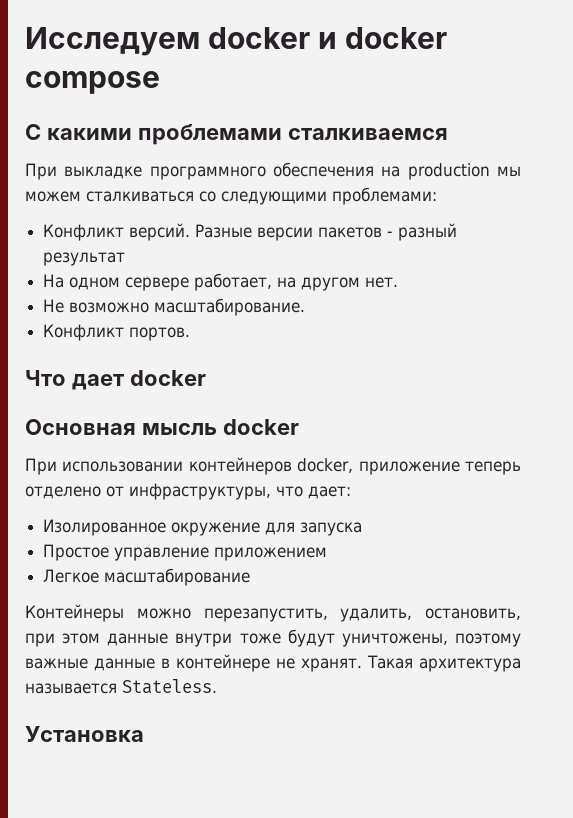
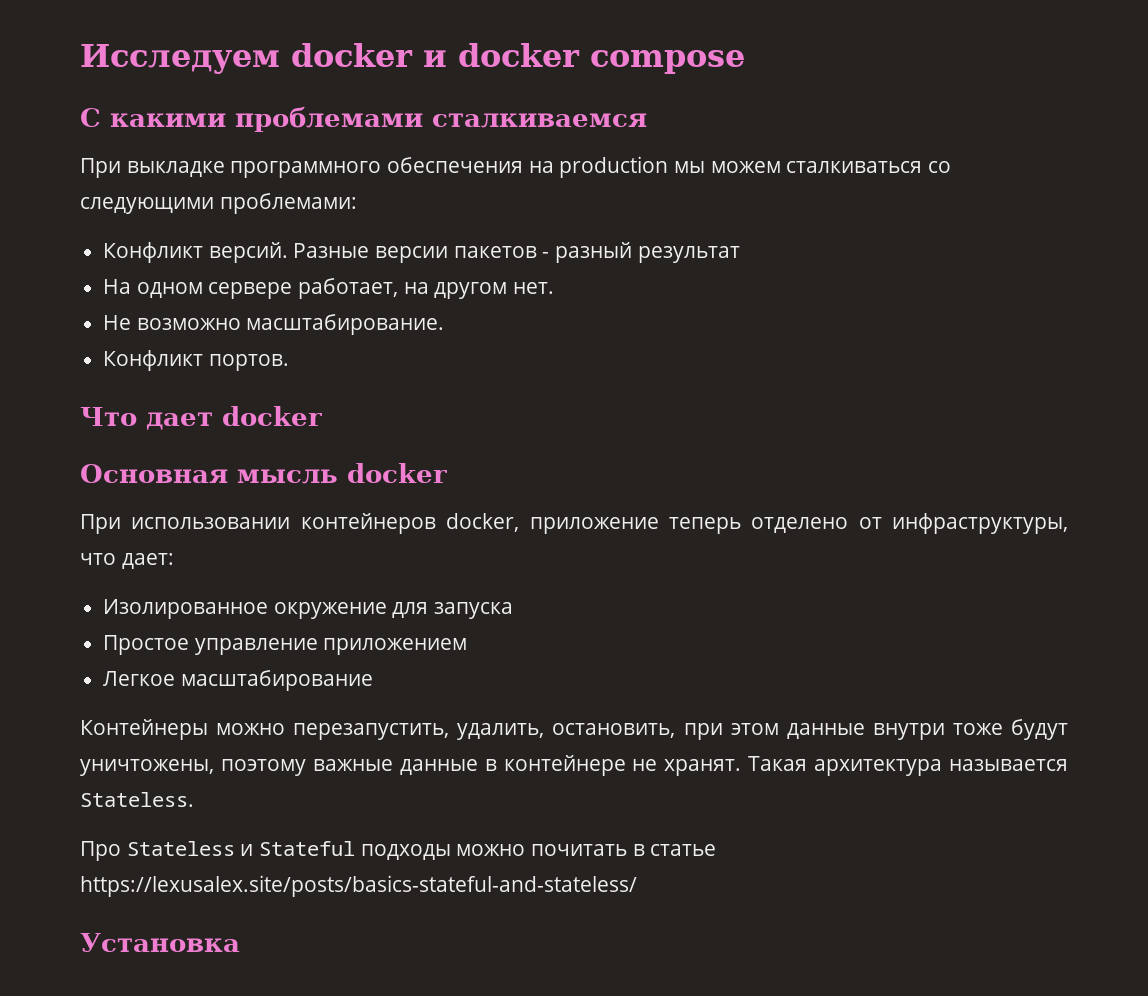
(217, 686) none -> [80,841,717,861] [80,875,637,897] // Про Stateless и Stateful подходы можно почитать в статье https://lexusalex.site/posts/basics-stateful-and-stateless/

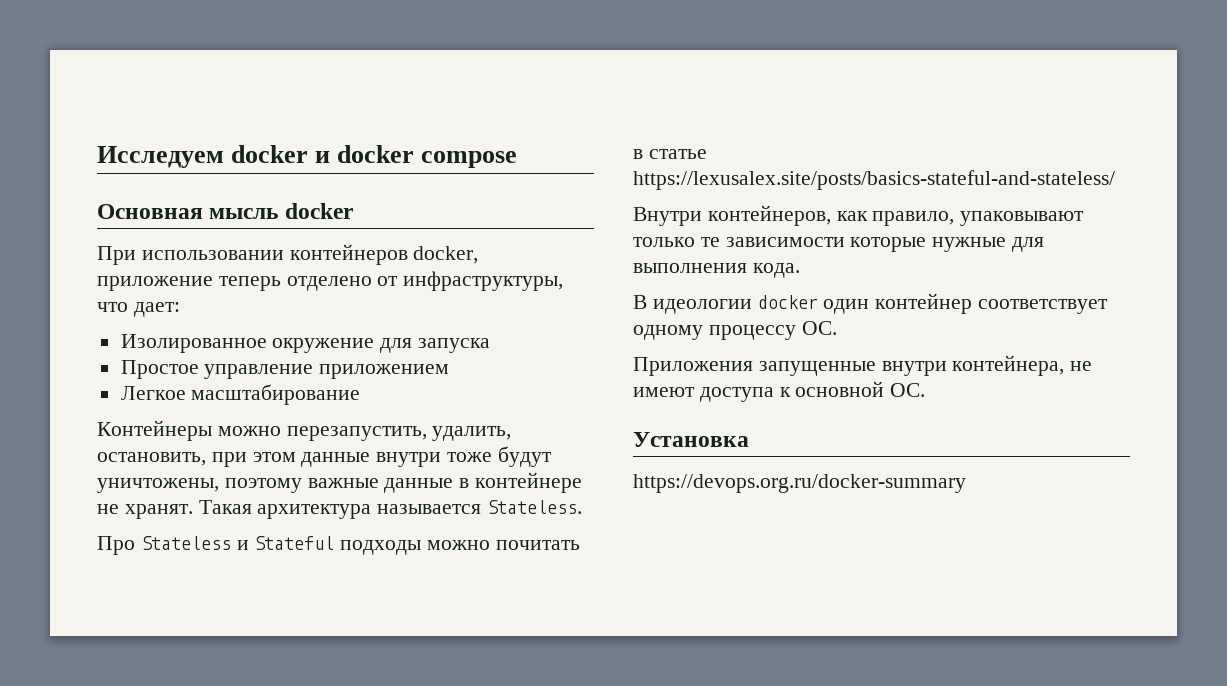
[80,106,647,132] [80,156,952,178] [80,193,357,214] [103,242,740,263] [103,278,555,299] [103,314,445,335] [103,350,289,371] [80,406,322,430] // С какими проблемами сталкиваемся // При выкладке программного обеспечения на production мы можем сталкиваться со следующими проблемами: // Конфликт версий. Разные версии пакетов - разный результат // На одном сервере работает, на другом нет. // Не возможно масштабирование. // Конфликт портов. // Что дает docker -> (518, 159) none
(637, 886) none -> [633,205,1085,226] [633,237,1045,252] [633,263,800,278] [633,293,1109,314] [633,321,837,340] [633,355,1093,376] [633,381,926,402] // Внутри контейнеров, как правило, упаковывают только те зависимости которые нужные для выполнения кода. // В идеологии docker один контейнер соответствует одному процессу ОС. // Приложения запущенные внутри контейнера, не имеют доступа к основной ОС.
(240, 942) none -> [633,474,966,493] // https://devops.org.ru/docker-summary

